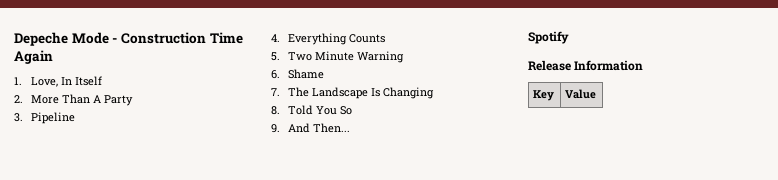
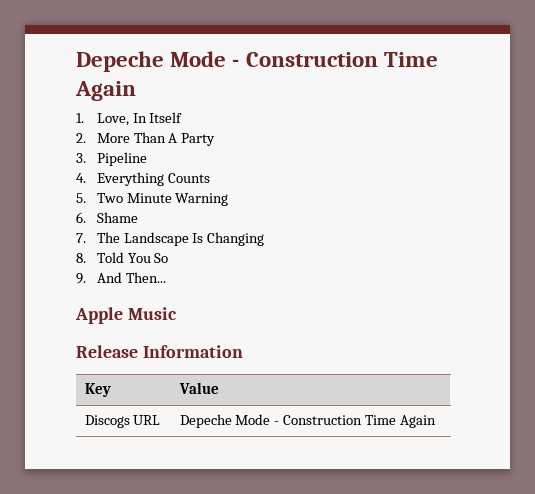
[528,31,569,44] Spotify -> [75,307,177,324] Apple Music
(597, 94) none -> [84,415,161,428] [179,414,437,428] // Discogs URL | Depeche Mode - Construction Time Again

